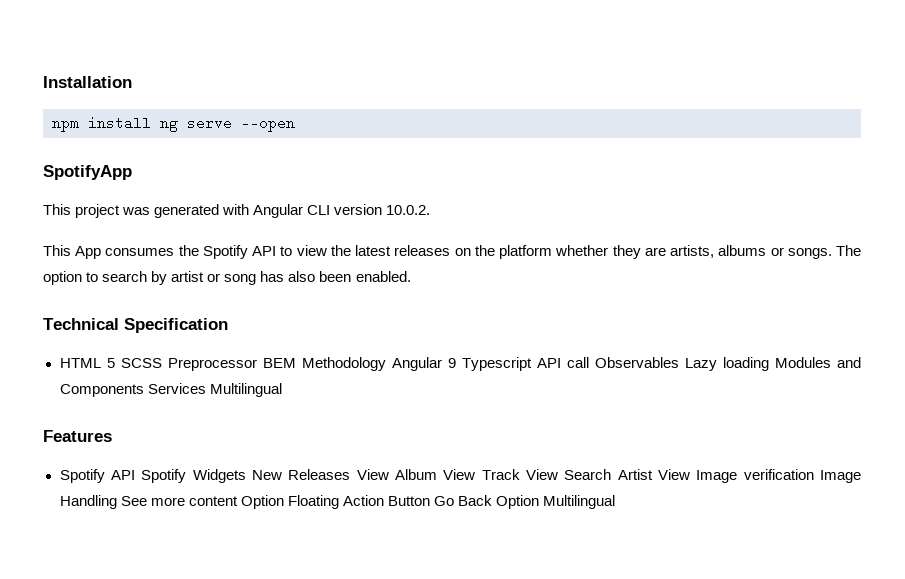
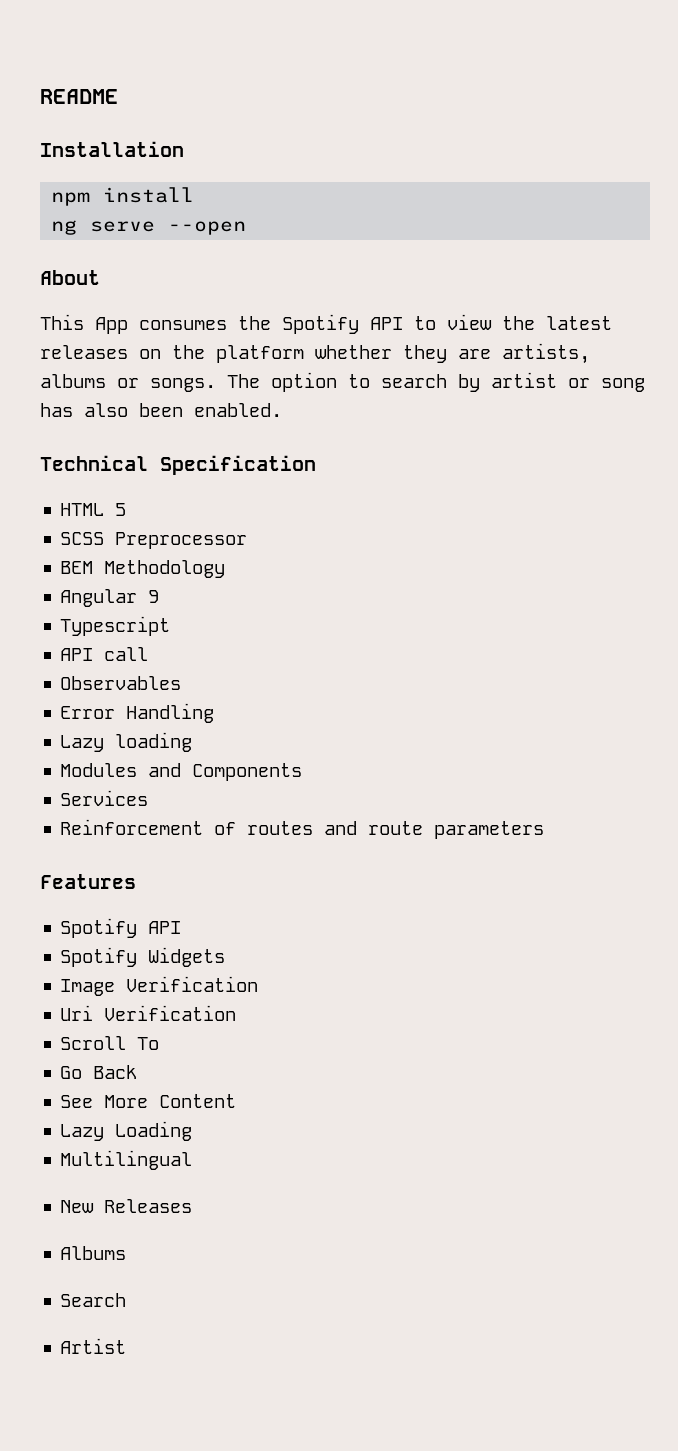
(43, 82) none -> [40,89,118,104] README //
(151, 123) none -> (195, 195) //
[43,165,132,180] [43,204,431,218] SpotifyApp // This project was generated with Angular CLI version 10.0.2. -> [40,270,100,285] About
(115, 363) none -> (127, 509) //
(257, 364) none -> (248, 540) //
(386, 364) none -> (226, 569) //
(456, 363) none -> (160, 596) //
(532, 364) none -> (171, 626) //
(589, 362) none -> (149, 654) //
(679, 362) none -> [60,703,215,723] // Error Handling //
(769, 364) none -> (193, 742) //
(144, 390) none -> (303, 772) //
[209,383,282,397] Multilingual -> [60,819,545,839] // Reinforcement of routes and route parameters
(135, 475) none -> (182, 927) //
[251,469,861,483] [59,495,616,509] New Releases View Album View Track View Search Artist View Image verification Image Handling See more content Option Floating Action Button Go Back Option Multilingual -> [60,976,259,996] [60,1005,237,1021] [60,1036,160,1050] [60,1065,138,1079] [60,1094,237,1108] [60,1121,193,1141] [60,1150,193,1170] [60,1199,193,1213] [60,1246,127,1260] [60,1293,127,1307] [60,1338,127,1354] // Image Verification // Uri Verification // Scroll To // Go Back // See More Content // Lazy Loading // Multilingual // New Releases // Albums // Search // Artist

